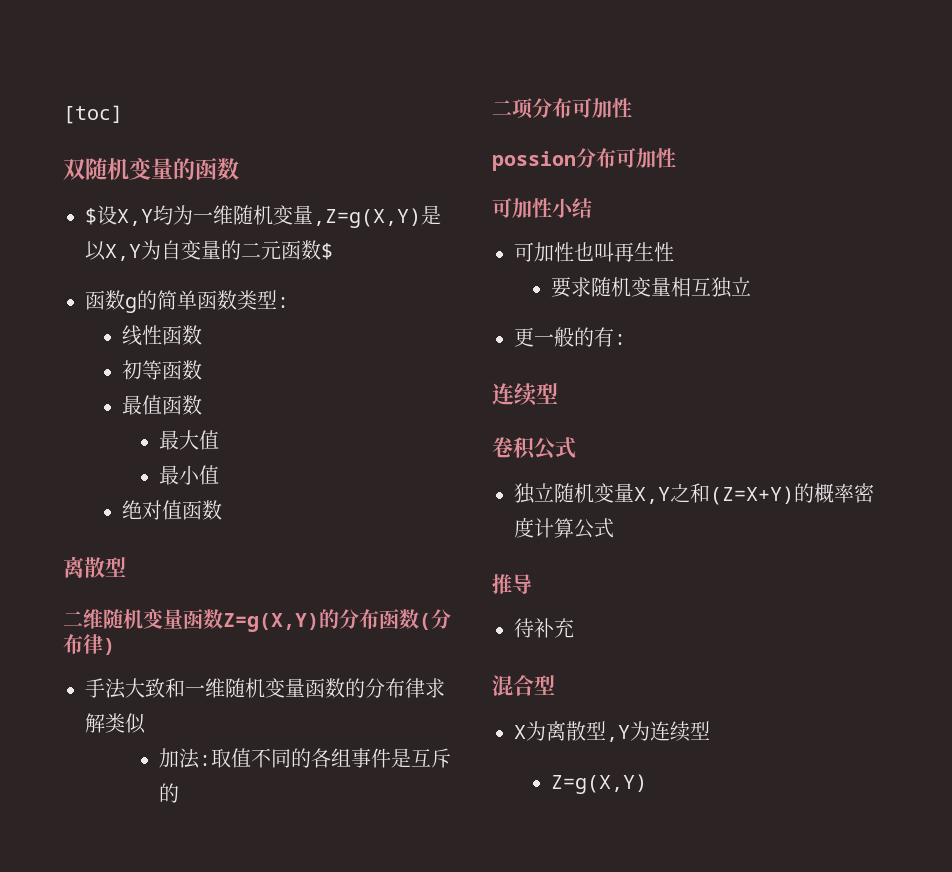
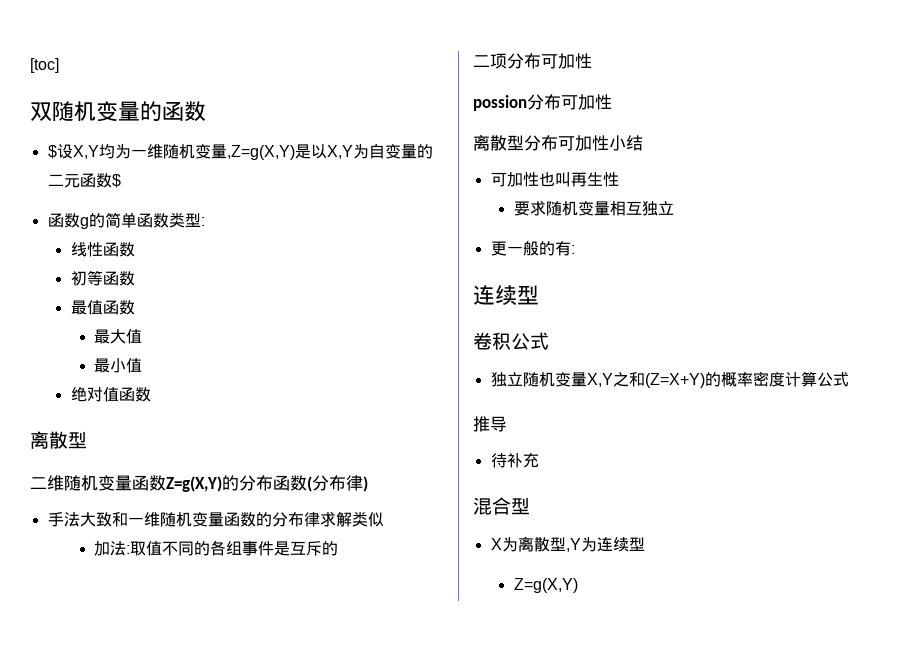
(676, 158) none -> [473,135,558,151] 离散型分布

